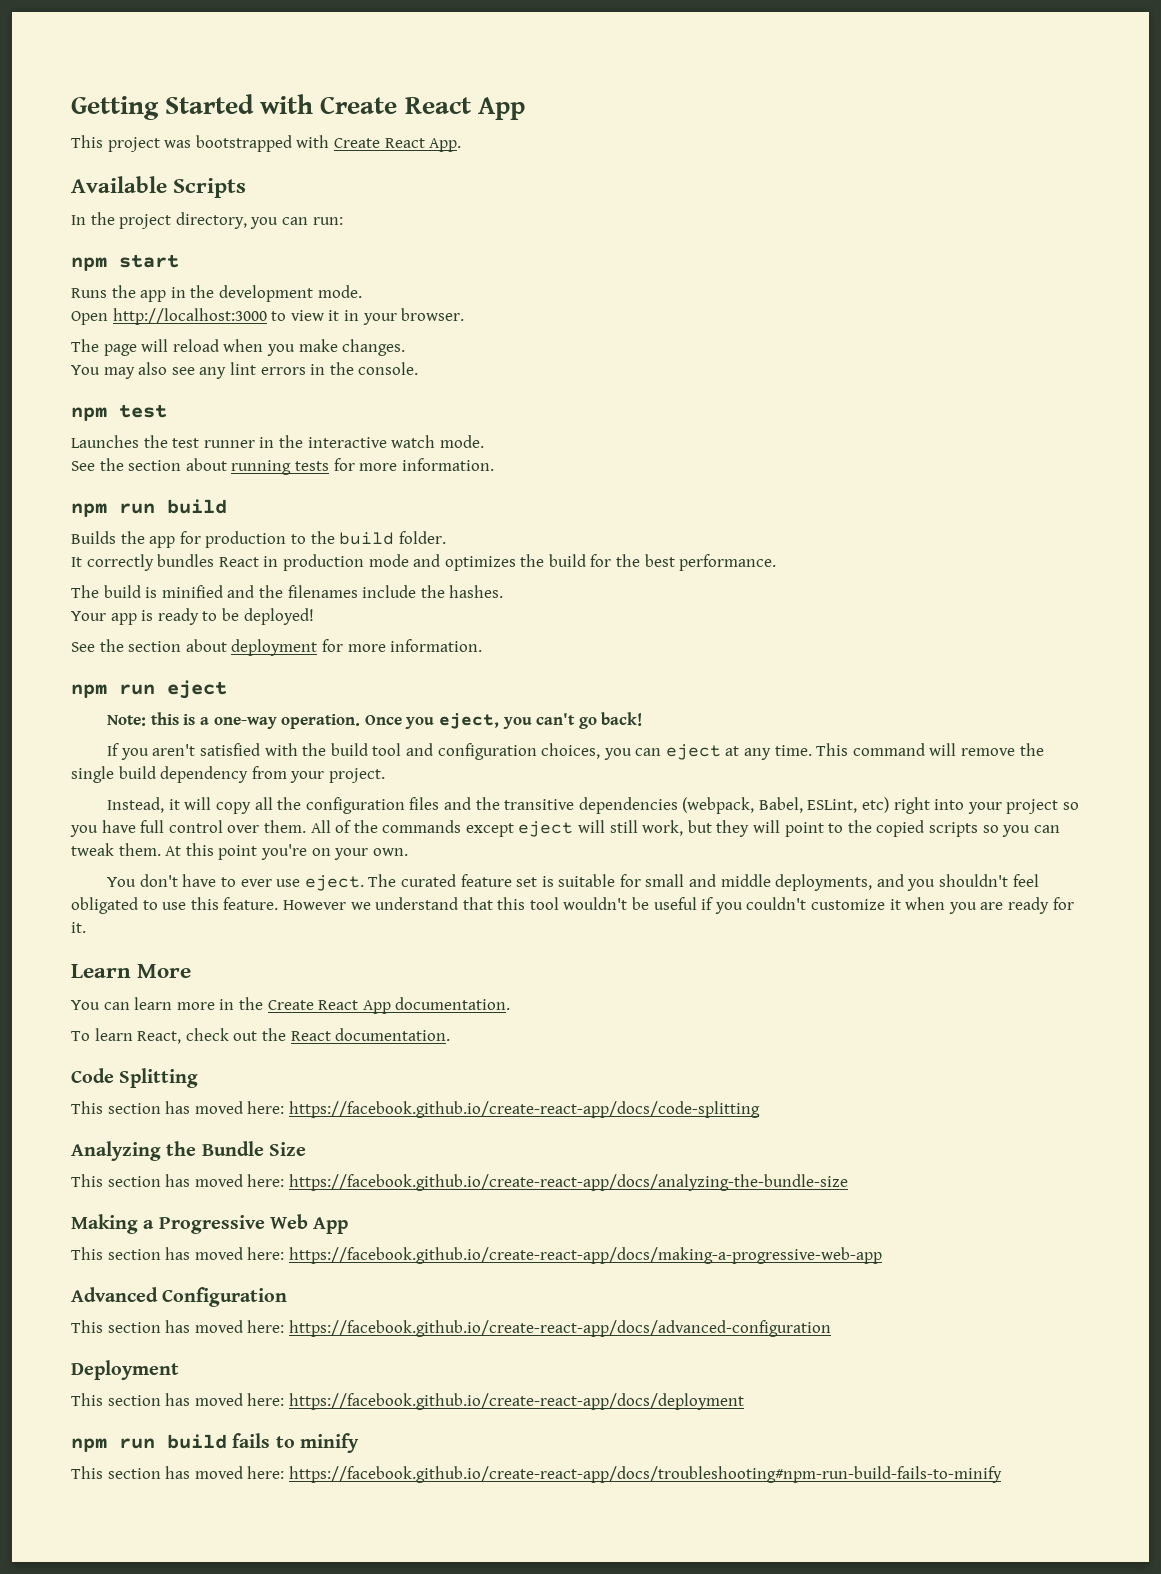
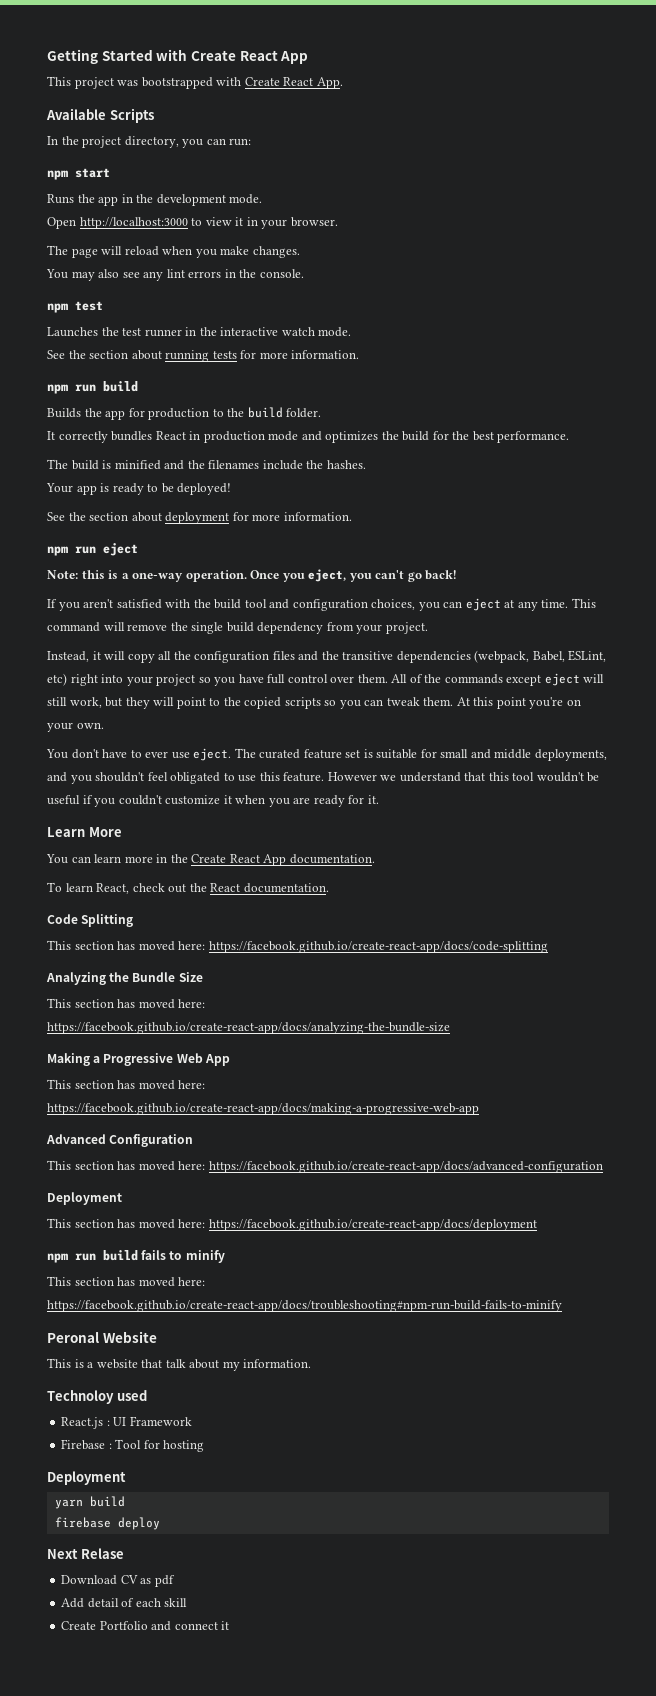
(1002, 1474) none -> [47,1331,157,1343] [47,1358,312,1371] [47,1390,147,1404] [61,1416,192,1429] [61,1439,205,1452] [47,1471,126,1485] [54,1496,125,1509] [54,1517,160,1530] [47,1548,124,1559] [61,1575,175,1587] [61,1598,188,1608] [61,1621,230,1631] // Peronal Website // This is a website that talk about my information. // Technoloy used // React.js : UI Framework // Firebase : Tool for hosting // Deployment // yarn build // firebase deploy // Next Relase // Download CV as pdf // Add detail of each skill // Create Portfolio and connect it

